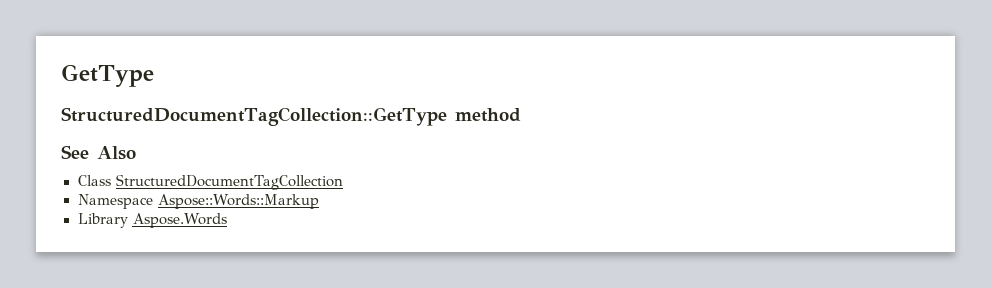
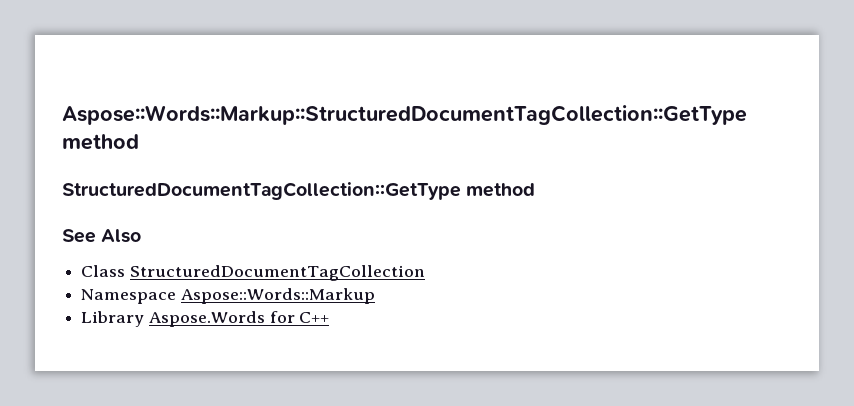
[61,64,154,87] GetType -> [62,105,747,125] [62,134,139,150] Aspose::Words::Markup::StructuredDocumentTagCollection::GetType method
(228, 220) none -> [269,311,330,323] for C++

